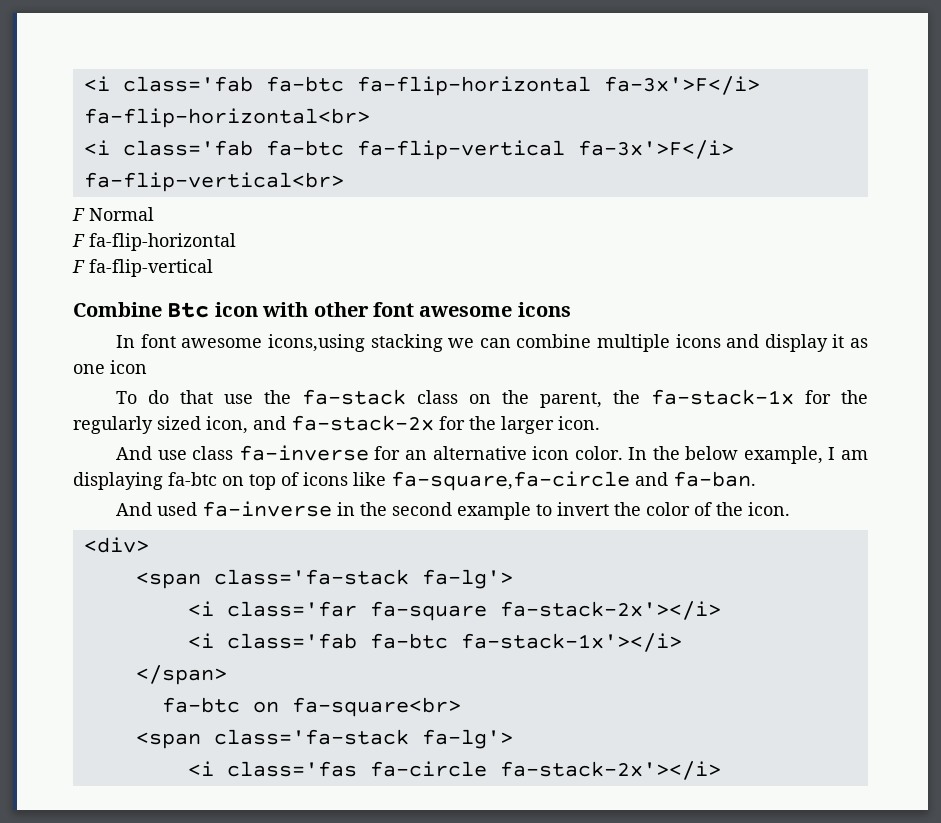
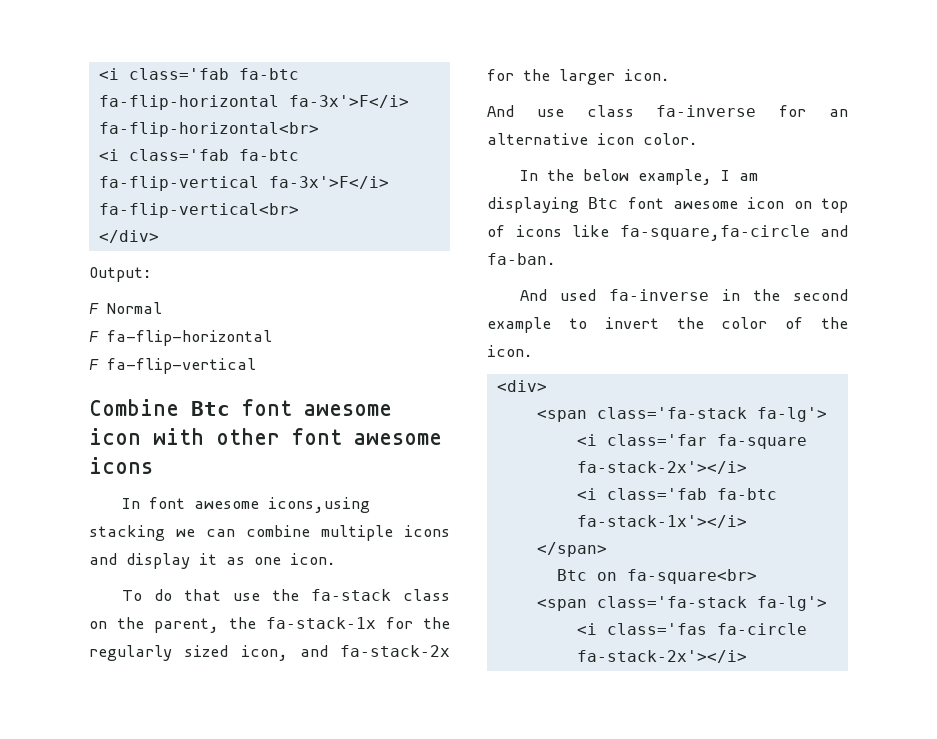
(344, 182) none -> [98,230,159,243] [89,267,152,282] // </div> // Output:
(210, 310) none -> [242,399,392,416] font awesome
[110,360,147,374] icon -> [290,553,336,565] icon.
(623, 453) none -> (698, 139) //
[168,472,217,486] fa-btc -> [588,197,785,209] Btc font awesome icon
[161,697,240,713] fa-btc -> [556,569,587,581] Btc

